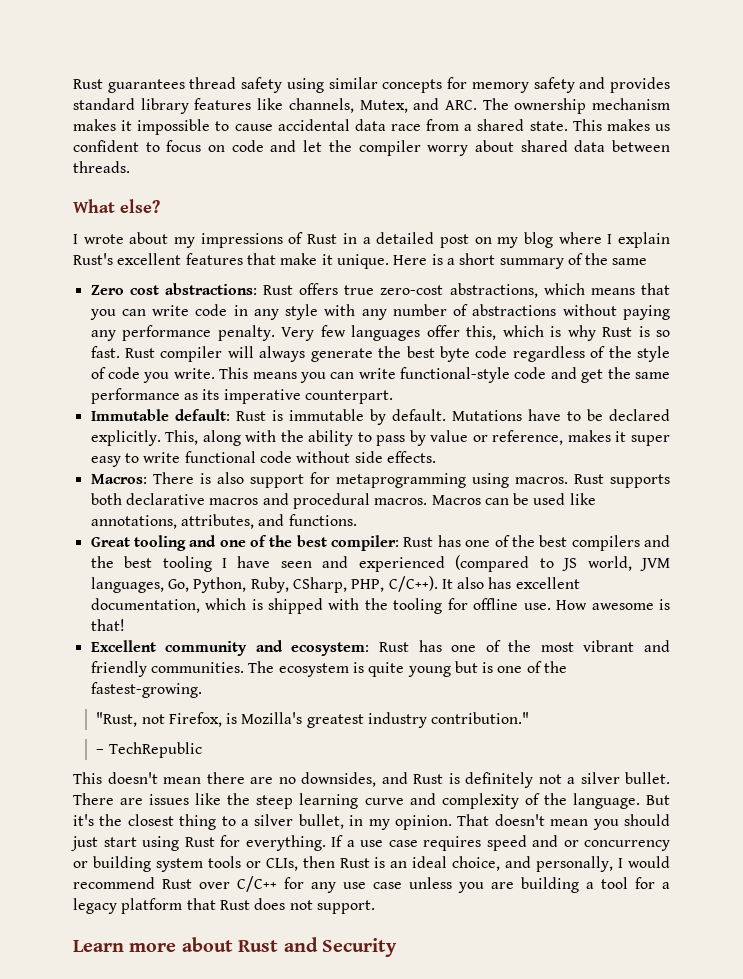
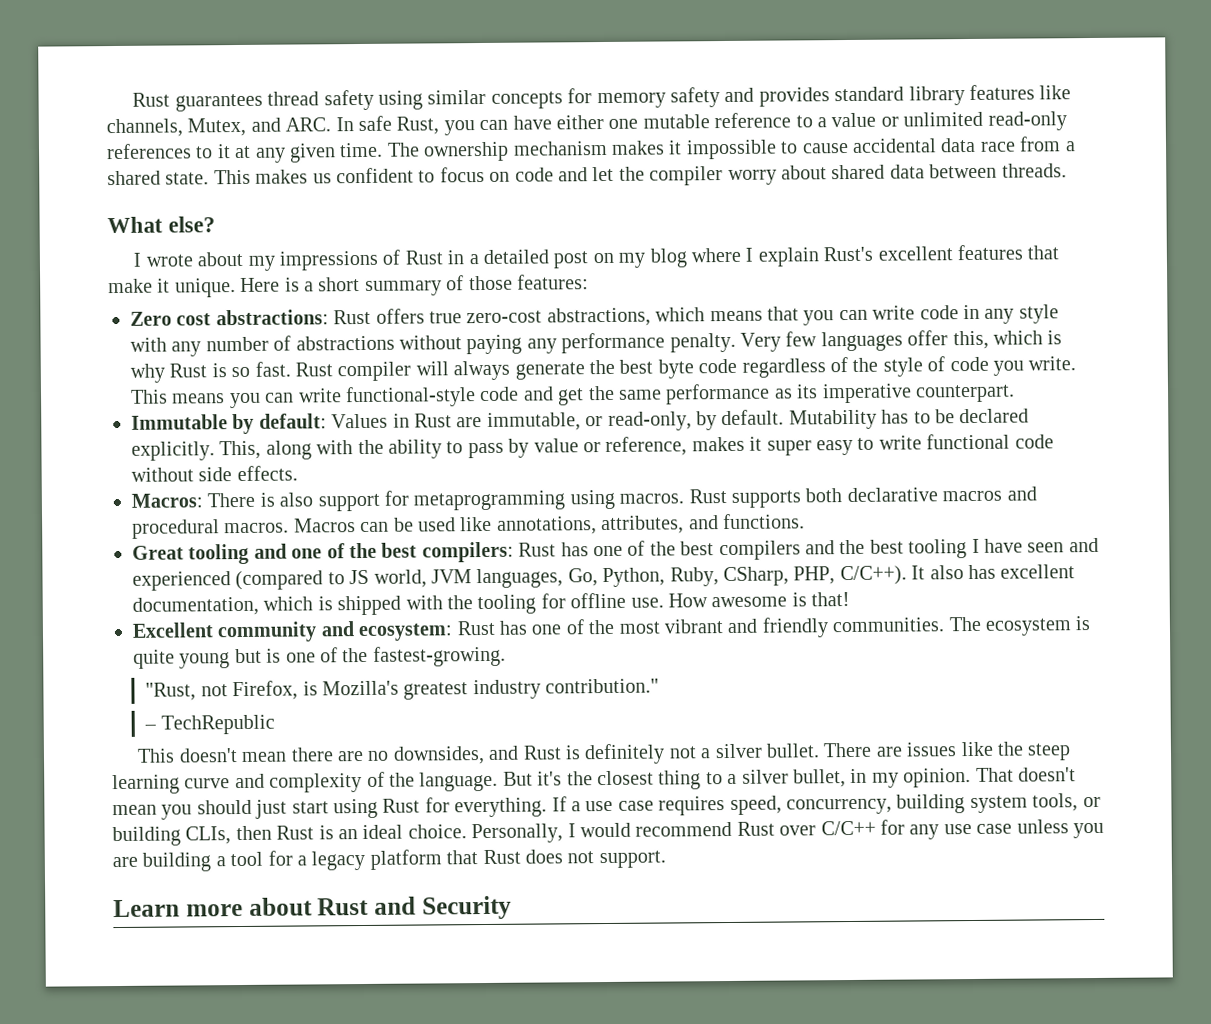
(477, 105) none -> [335,111,1067,136] [106,142,384,163] In safe Rust, you can have either one mutable reference to a value or unlimited read-only references to it at any given time.
[585,253,648,265] the same -> [468,274,589,291] those features:
[174,409,561,425] default: Rust is immutable by default. Mutations have -> [232,409,910,435] by default: Values in Rust are immutable, or read-only, by default. Mutability has
[331,535,400,551] compiler: -> [421,541,514,563] compilers:
[486,835,670,851] [73,856,261,872] speed and or concurrency or building system tools or -> [729,793,1101,815] [112,826,181,847] speed, concurrency, building system tools, or building
[452,856,614,872] choice, and personally, -> [407,823,564,844] choice. Personally,

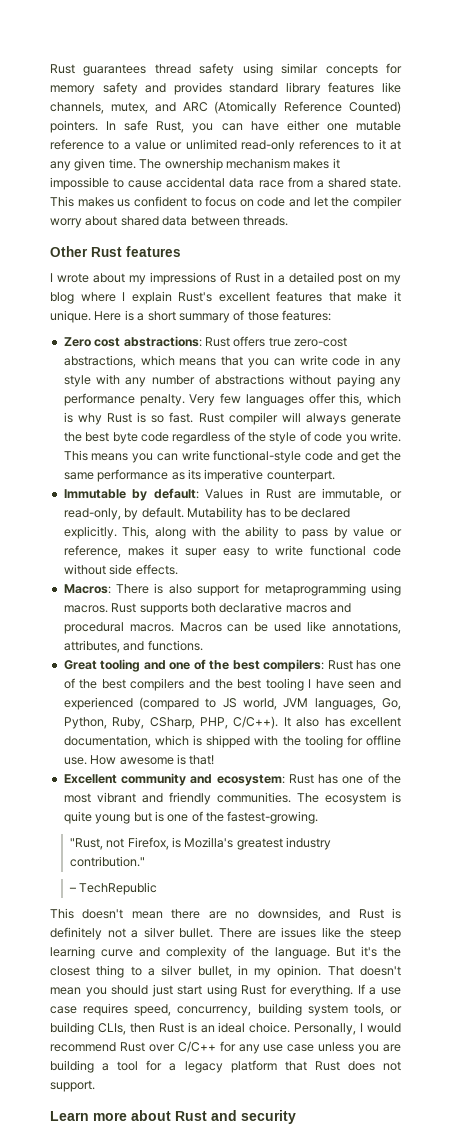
[187,117,332,137] Mutex, and ARC. -> [110,101,401,114] [50,120,98,133] mutex, and ARC (Atomically Reference Counted) pointers.
[107,216,216,234] What else? -> [50,246,181,257] Other Rust features
[421,895,512,920] Security -> [241,1110,296,1124] security

